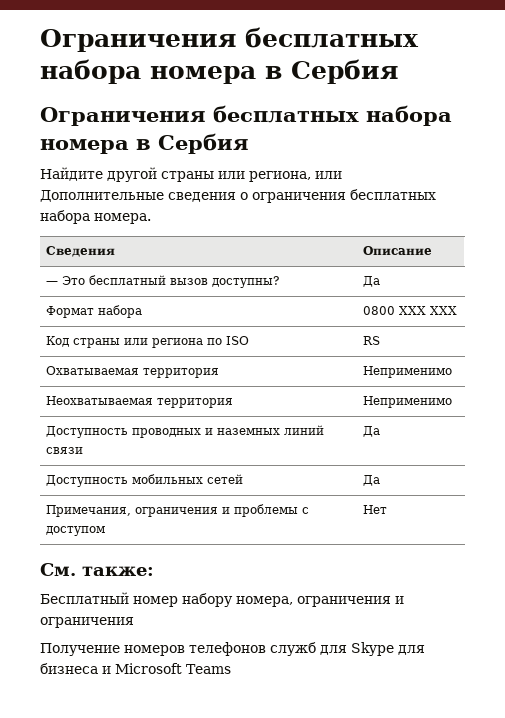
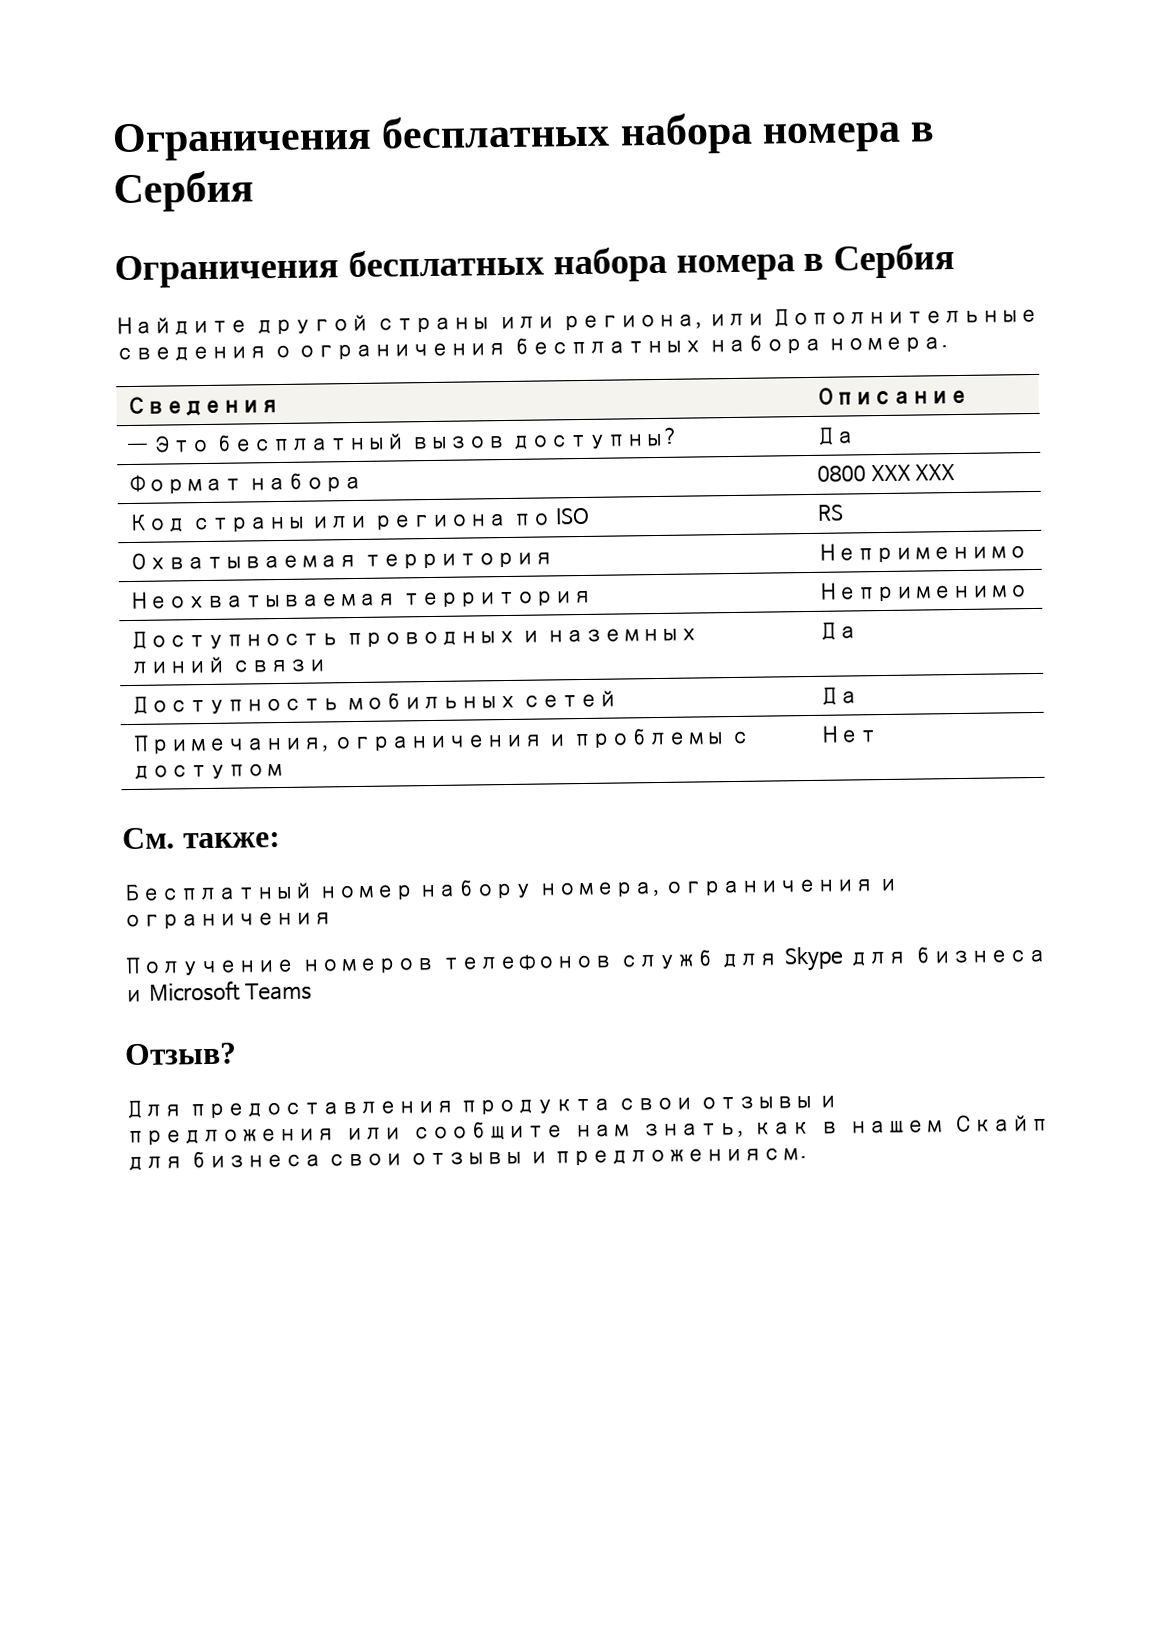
(231, 669) none -> [124,1042,237,1066] [125,1094,839,1119] [126,1113,1050,1146] [126,1147,808,1172] // Отзыв? // Для предоставления продукта свои отзывы и предложения или сообщите нам знать, как в нашем Скайп для бизнеса свои отзывы и предложениясм.

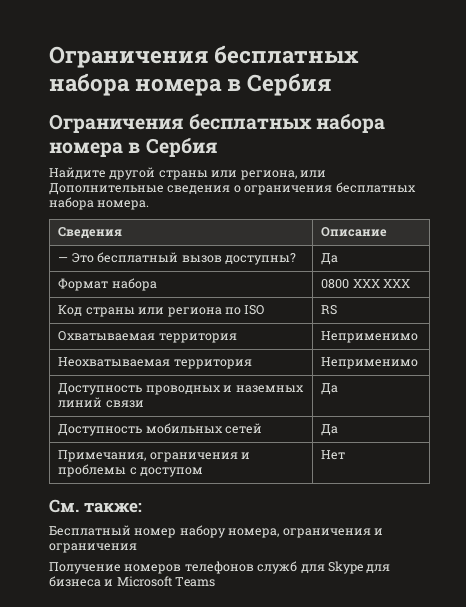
[124,1042,237,1066] [125,1094,839,1119] [126,1113,1050,1146] [126,1147,808,1172] // Отзыв? // Для предоставления продукта свои отзывы и предложения или сообщите нам знать, как в нашем Скайп для бизнеса свои отзывы и предложениясм. -> (216, 582) none

